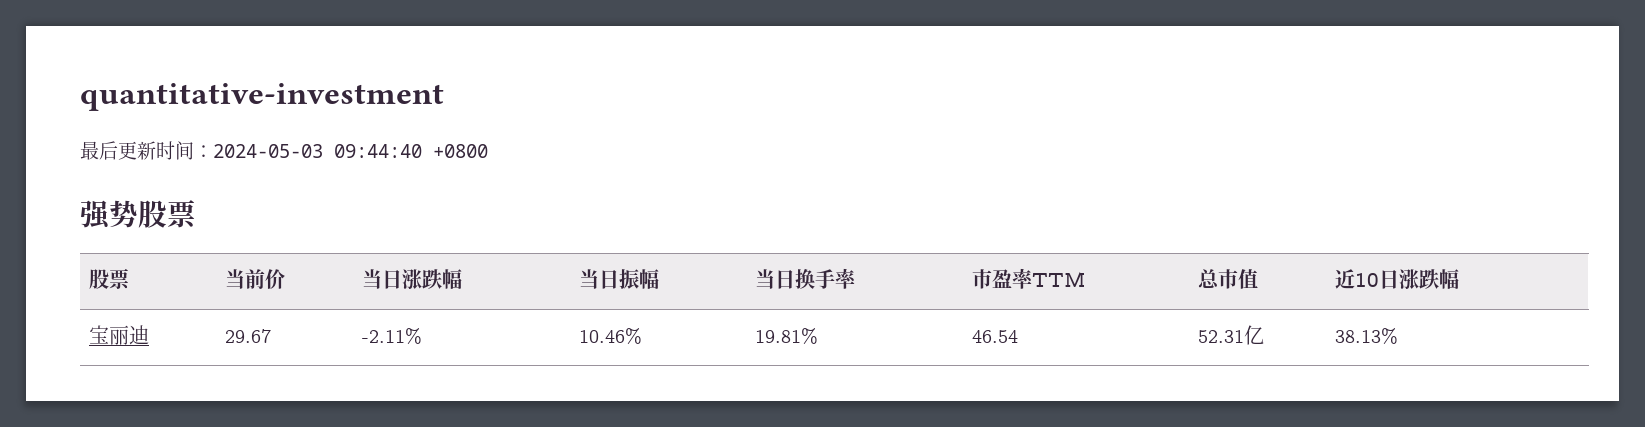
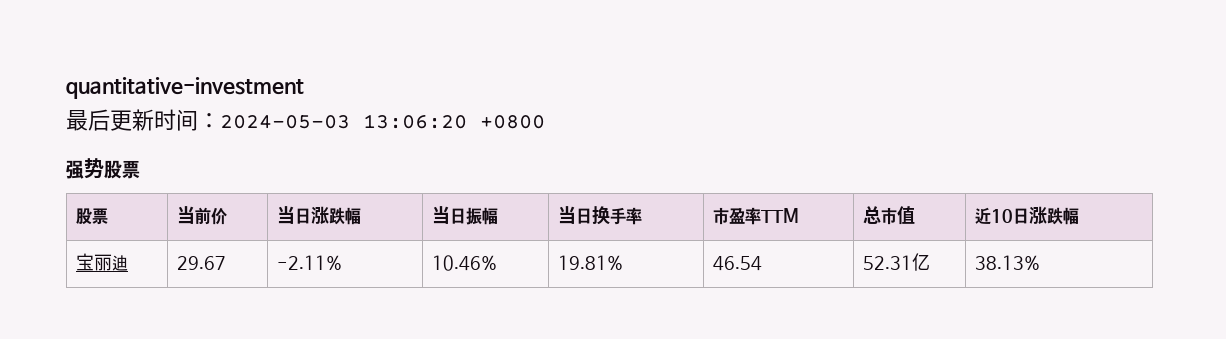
[334,144,422,158] 09:44:40 -> [363,114,467,129] 13:06:20

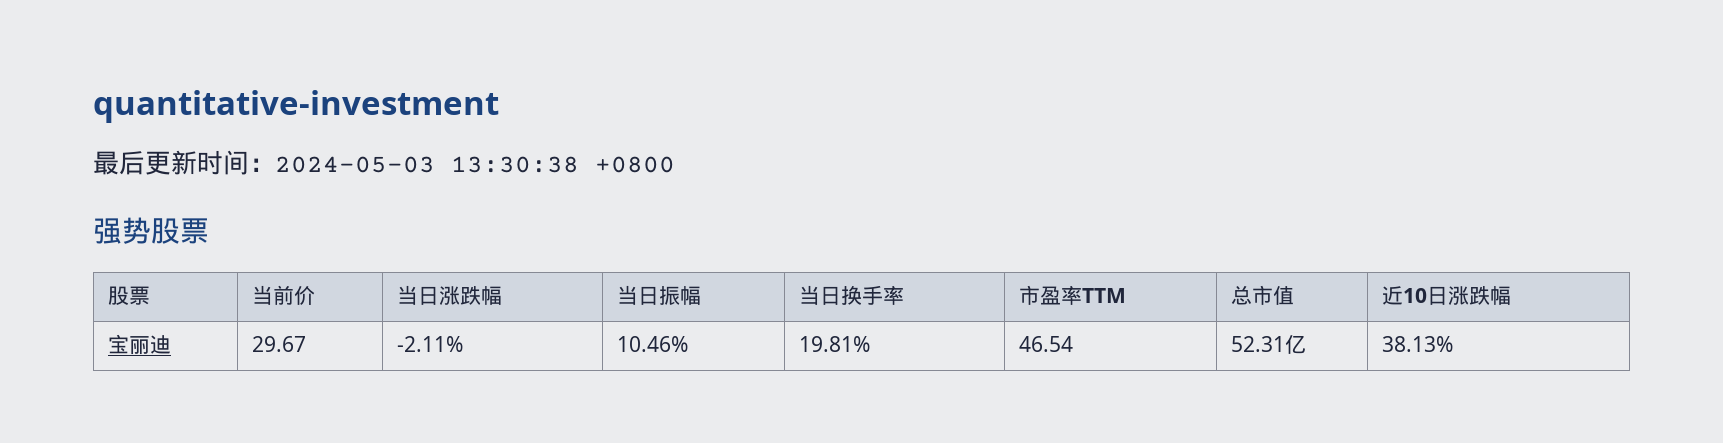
[363,114,467,129] 13:06:20 -> [451,156,579,173] 13:30:38

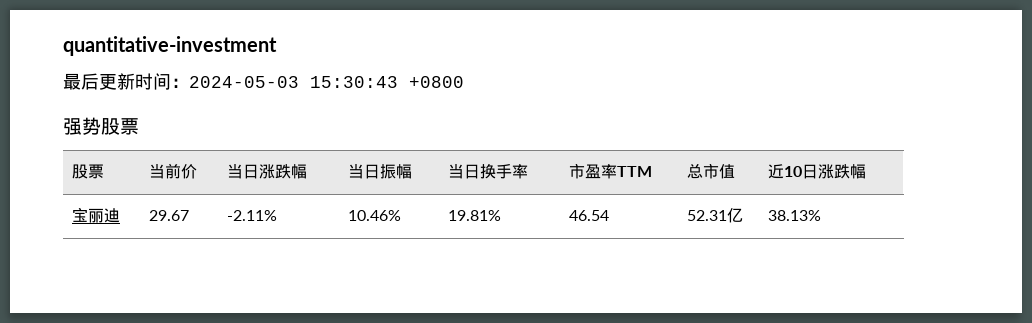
[451,156,579,173] 13:30:38 -> [310,76,398,88] 15:30:43

